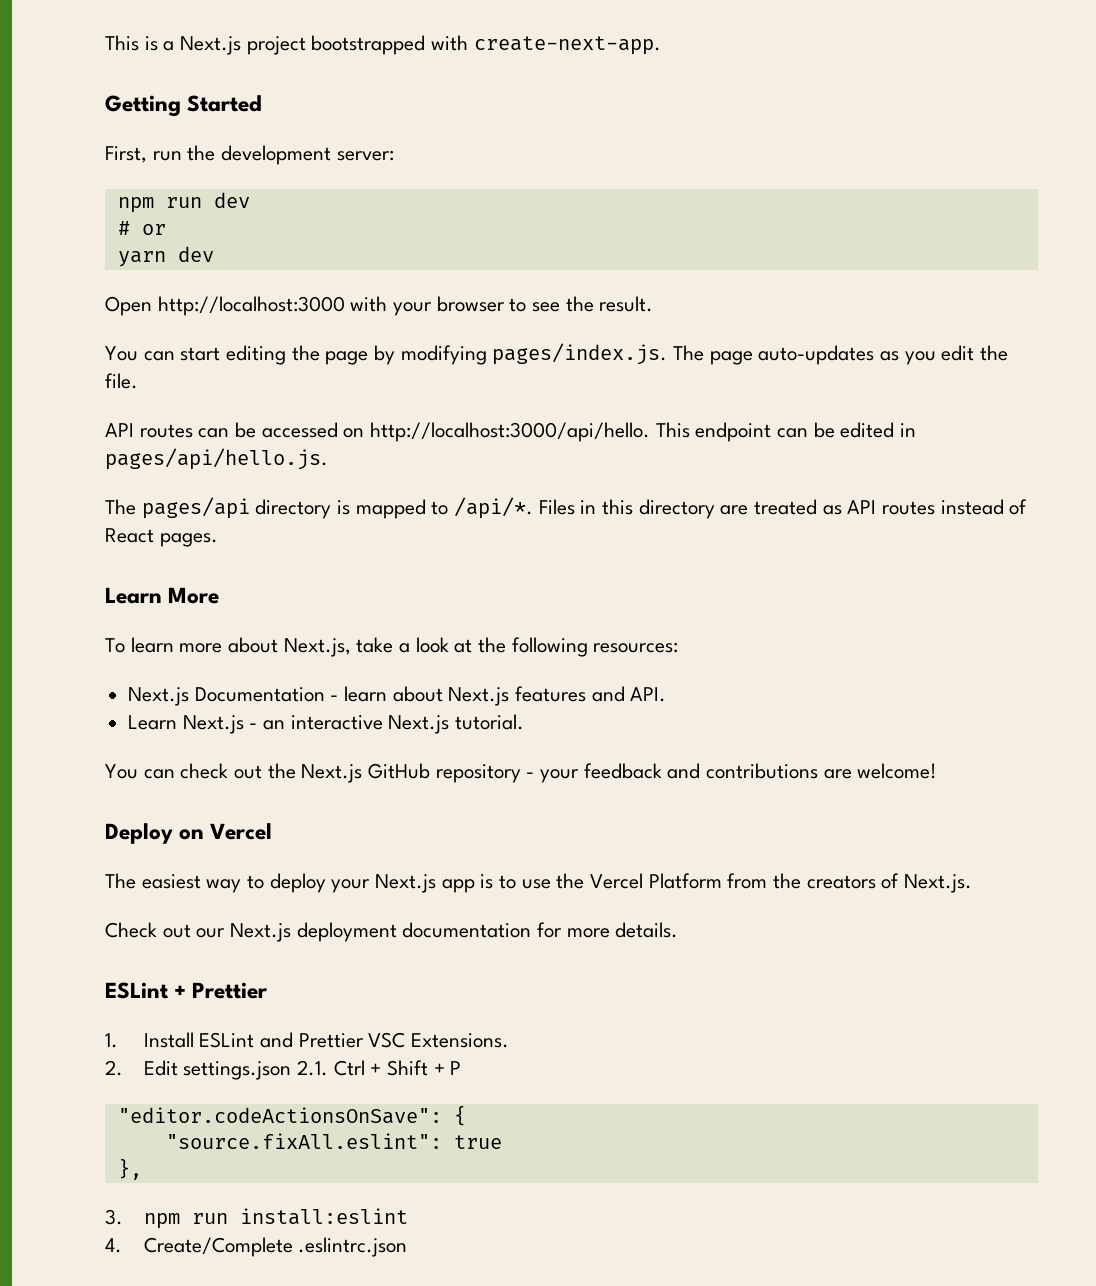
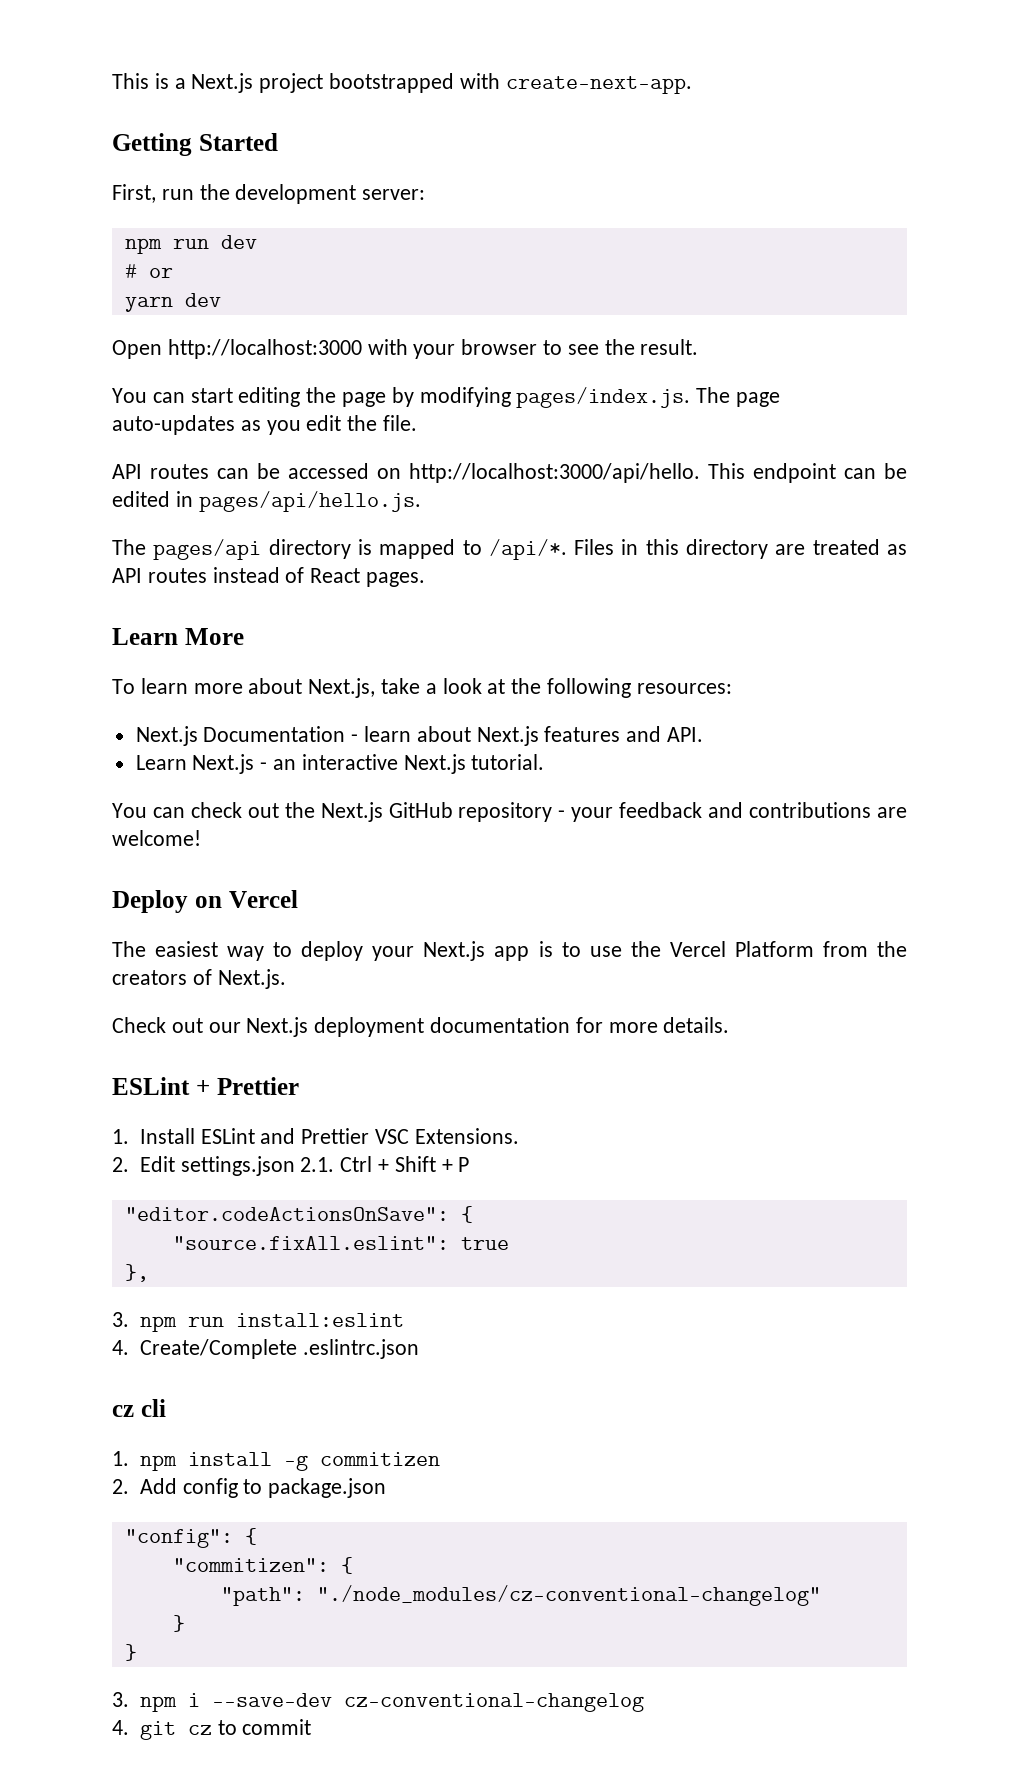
(408, 1247) none -> [112,1399,166,1417] [112,1451,440,1471] [112,1478,387,1498] [124,1528,257,1548] [172,1557,353,1574] [220,1585,821,1606] [172,1615,185,1632] [124,1644,137,1661] [112,1692,644,1712] [112,1719,312,1740] // cz cli // 1. npm install -g commitizen // 2. Add config to package.json // "config": { // "commitizen": { // "path": "./node_modules/cz-conventional-changelog" // } // } // 3. npm i --save-dev cz-conventional-changelog // 4. git cz to commit

